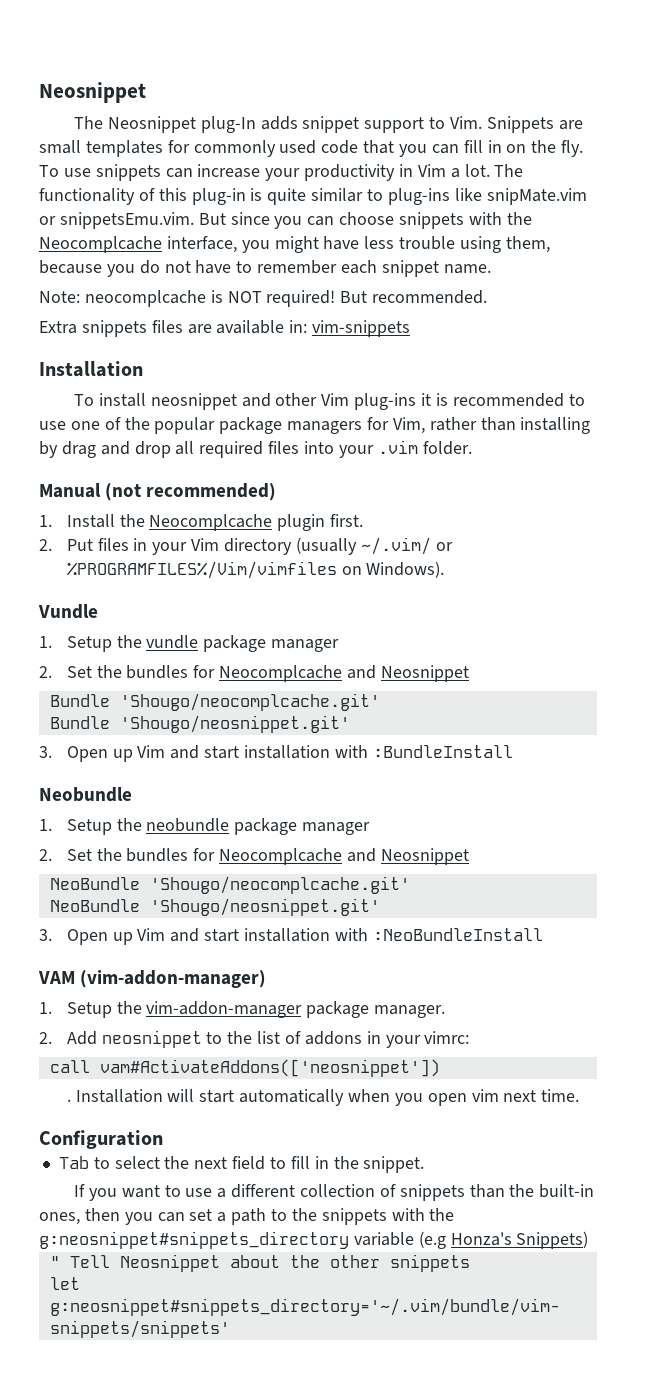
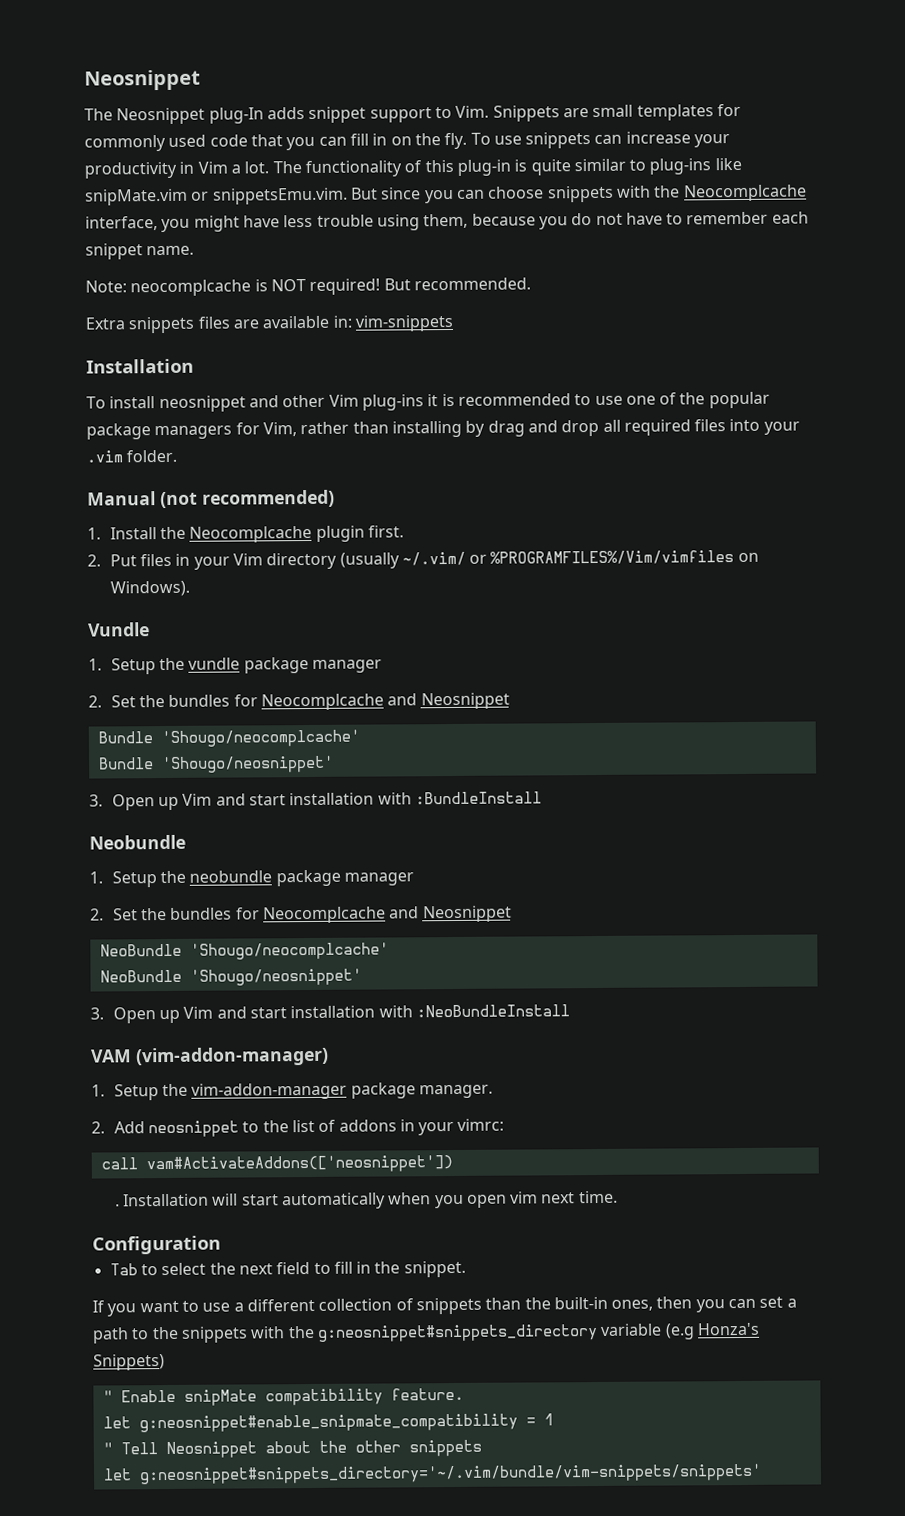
[119,693,380,711] [49,715,350,733] 'Shougo/neocomplcache.git' // Bundle 'Shougo/neosnippet.git' -> [160,729,360,748] [97,755,334,774] 'Shougo/neocomplcache' // Bundle 'Shougo/neosnippet'
[149,876,410,894] [49,898,380,916] 'Shougo/neocomplcache.git' // NeoBundle 'Shougo/neosnippet.git' -> [189,942,389,960] [99,968,362,986] 'Shougo/neocomplcache' // NeoBundle 'Shougo/neosnippet'
(589, 1240) none -> [102,1387,464,1406] [102,1413,554,1433] // " Enable snipMate compatibility feature. // let g:neosnippet#enable_snipmate_compatibility = 1

